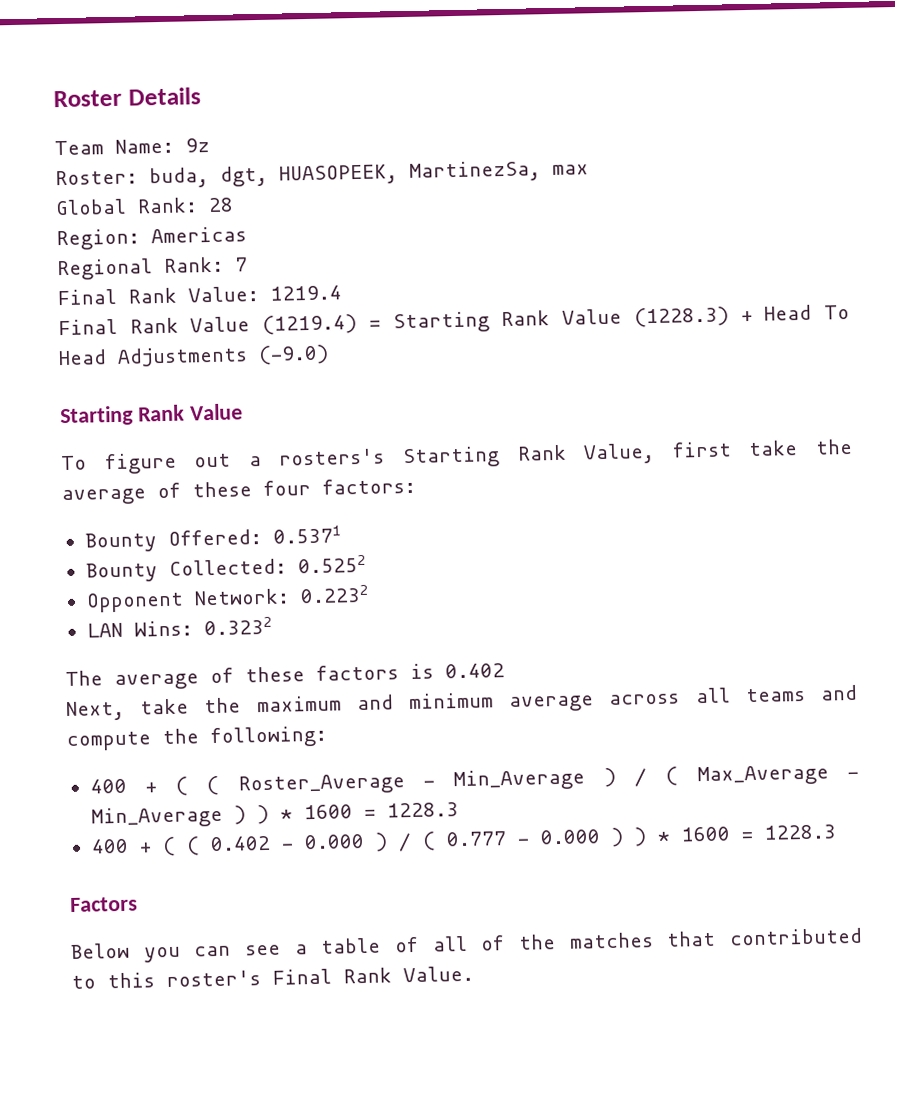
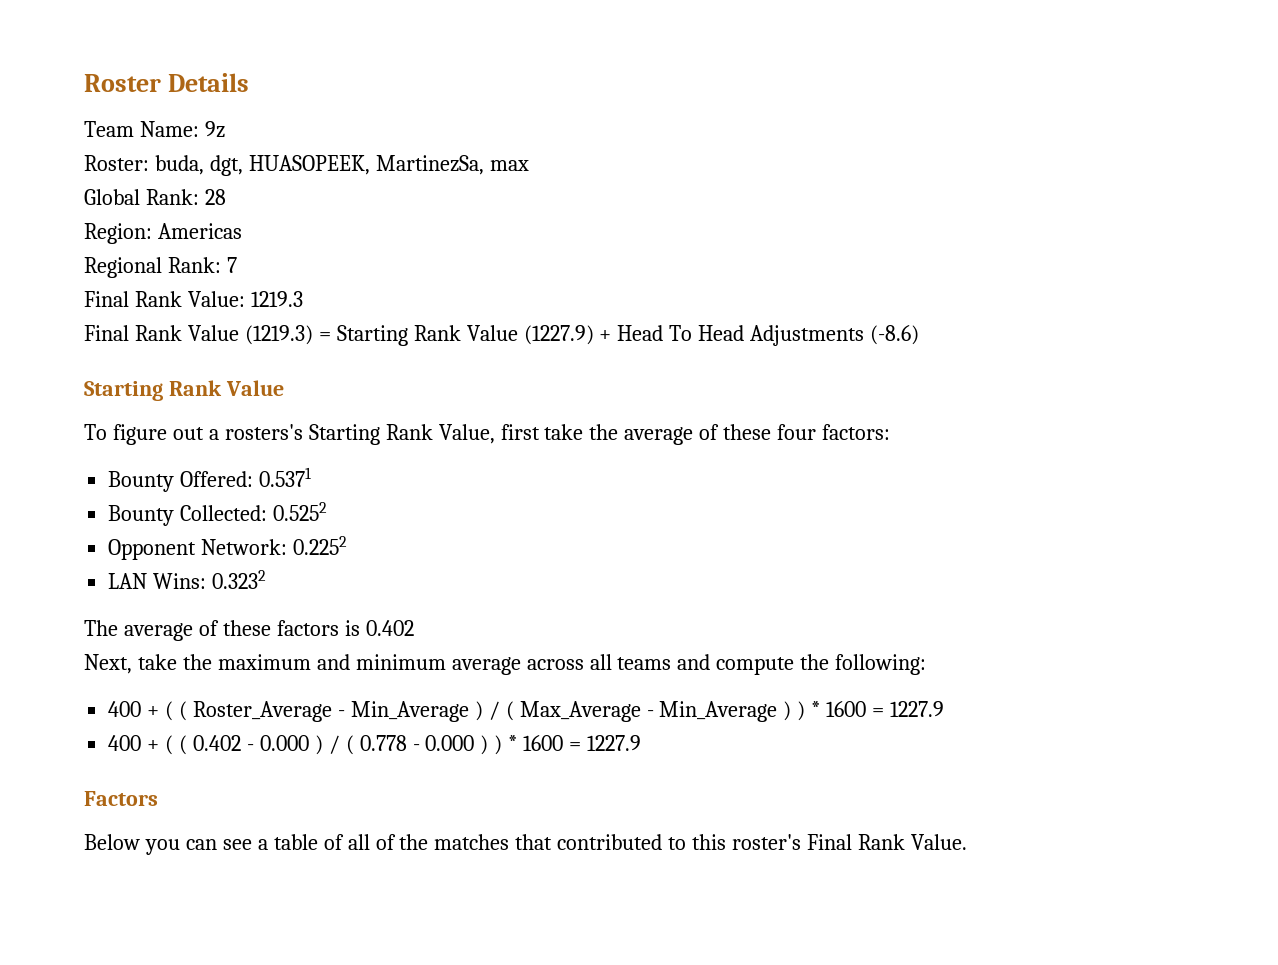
[270,285,342,301] 1219.4 -> [250,291,303,307] 1219.3
[262,314,358,335] (1219.4) -> [244,325,313,345] (1219.3)
[633,306,729,328] (1228.3) -> [523,325,594,345] (1227.9)
[258,344,329,366] (-9.0) -> [870,325,920,345] (-8.6)
[299,584,369,604] 0.2232 -> [293,536,348,555] 0.2252
[386,802,459,818] 1228.3 -> [890,701,945,717] 1227.9
[445,831,507,847] 0.777 -> [359,735,407,751] 0.778
[763,824,836,840] 1228.3 -> [587,735,642,751] 1227.9

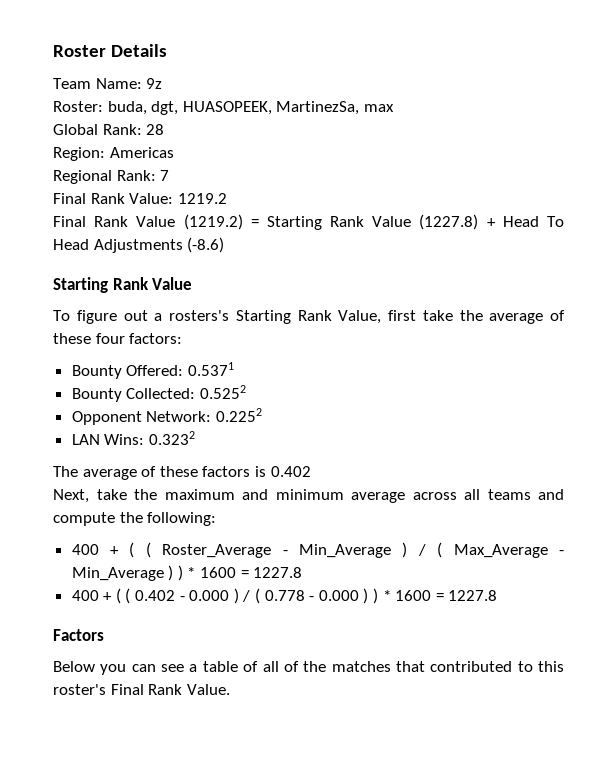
[250,291,303,307] 1219.3 -> [177,193,227,204] 1219.2
[244,325,313,345] (1219.3) -> [183,214,243,230] (1219.2)
[523,325,594,345] (1227.9) -> [419,214,479,230] (1227.8)
[890,701,945,717] 1227.9 -> [253,567,303,578] 1227.8
[587,735,642,751] 1227.9 -> [448,590,498,601] 1227.8

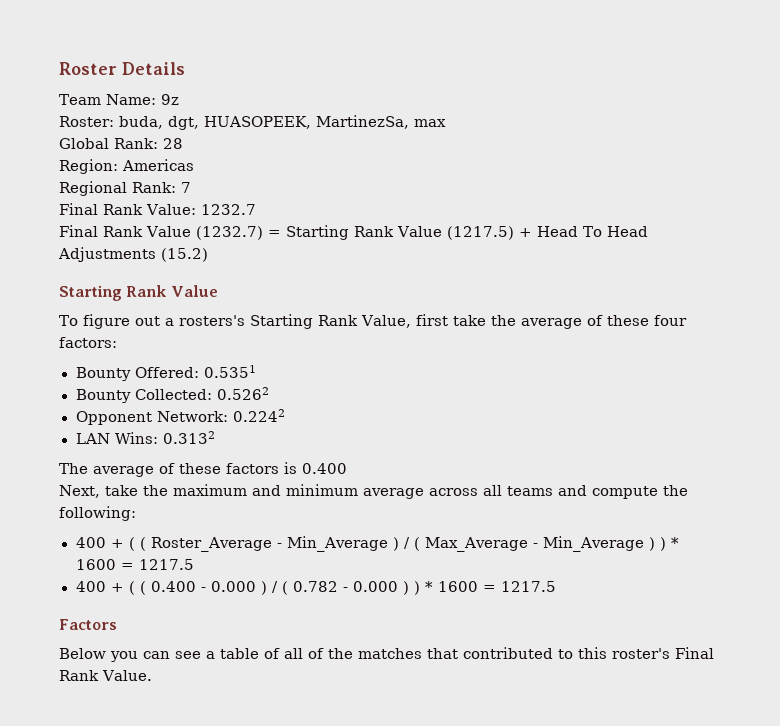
[177,193,227,204] 1219.2 -> [200,204,256,215] 1232.7
[183,214,243,230] (1219.2) -> [195,226,263,240] (1232.7)
[419,214,479,230] (1227.8) -> [446,226,514,240] (1217.5)
[187,237,225,253] (-8.6) -> [161,248,208,262] (15.2)
[187,362,234,376] 0.5371 -> [203,365,256,378] 0.5351
[199,385,246,399] 0.5252 -> [216,387,269,400] 0.5262
[215,408,262,422] 0.2252 -> [232,409,285,422] 0.2242
[148,431,195,445] 0.3232 -> [162,431,215,444] 0.3132
[270,466,311,477] 0.402 -> [302,463,347,474] 0.400
[253,567,303,578] [71,588,176,604] 1227.8 // 400 + ( ( 0.402 -> [138,559,194,570] [75,581,196,595] 1217.5 // 400 + ( ( 0.400
[264,590,305,601] 0.778 -> [292,581,338,592] 0.782
[448,590,498,601] 1227.8 -> [500,581,556,592] 1217.5

